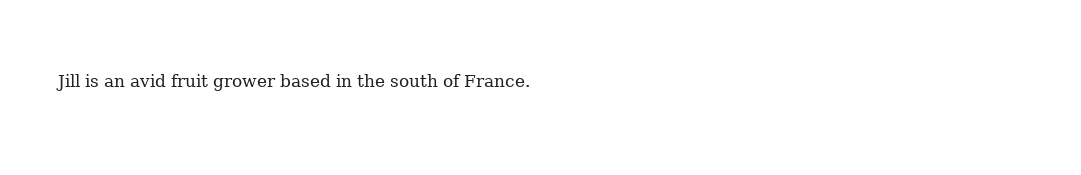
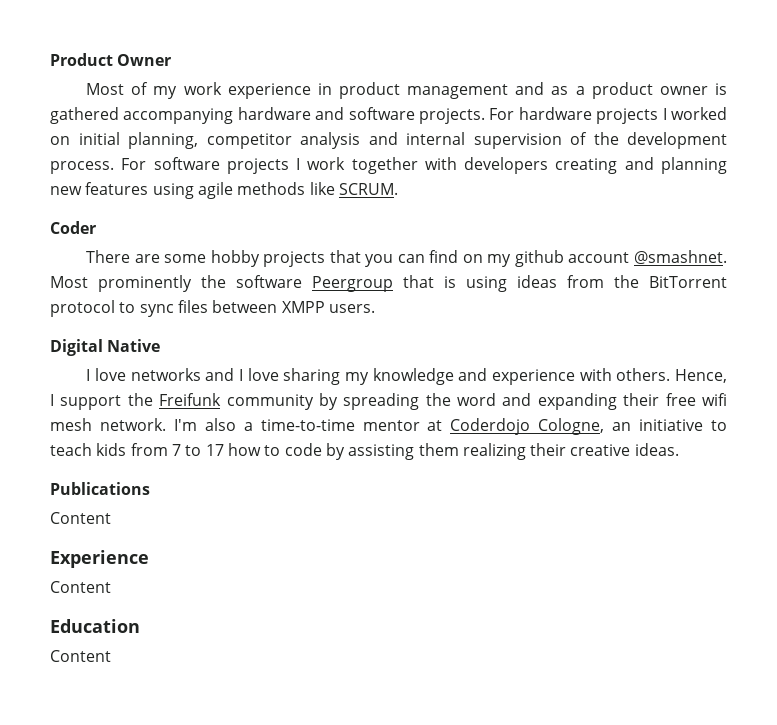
[56,74,530,91] Jill is an avid fruit grower based in the south of France. -> [50,53,172,66] [86,82,728,99] [50,107,728,124] [50,132,727,149] [50,157,727,174] [50,182,398,199] [50,221,96,234] [86,250,727,267] [50,275,728,292] [50,300,375,317] [50,339,161,356] [86,368,728,385] [50,393,727,410] [50,418,727,435] [50,443,679,460] [50,482,150,495] [50,512,111,524] [50,550,149,568] [50,581,111,593] [50,619,140,633] [50,650,111,662] Product Owner // Most of my work experience in product management and as a product owner is gathered accompanying hardware and software projects. For hardware projects I worked on initial planning, competitor analysis and internal supervision of the development process. For software projects I work together with developers creating and planning new features using agile methods like SCRUM. // Coder // There are some hobby projects that you can find on my github account @smashnet. Most prominently the software Peergroup that is using ideas from the BitTorrent protocol to sync files between XMPP users. // Digital Native // I love networks and I love sharing my knowledge and experience with others. Hence, I support the Freifunk community by spreading the word and expanding their free wifi mesh network. I'm also a time-to-time mentor at Coderdojo Cologne, an initiative to teach kids from 7 to 17 how to code by assisting them realizing their creative ideas. // Publications // Content // Experience // Content // Education // Content

